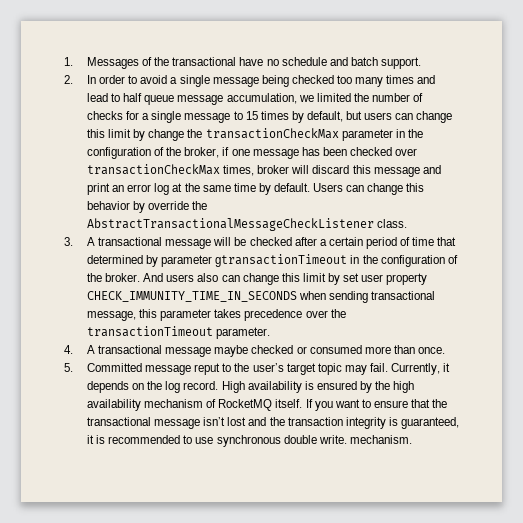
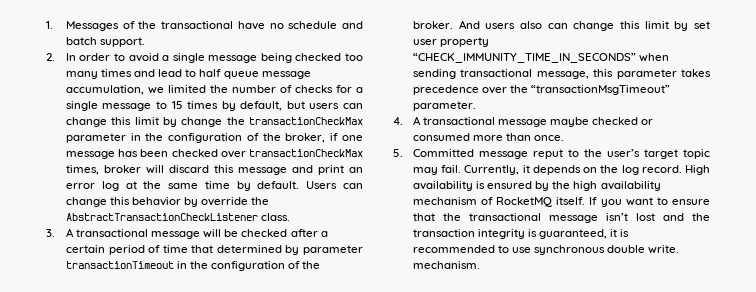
[86,218,374,231] AbstractTransactionalMessageCheckListener -> [65,213,258,221] AbstractTransactionCheckListener
[215,254,348,267] gtransactionTimeout -> [65,261,174,269] transactionTimeout
[86,291,297,302] CHECK_IMMUNITY_TIME_IN_SECONDS -> [412,53,636,63] “CHECK_IMMUNITY_TIME_IN_SECONDS”
[86,326,213,337] transactionTimeout -> [531,85,671,95] “transactionMsgTimeout”

